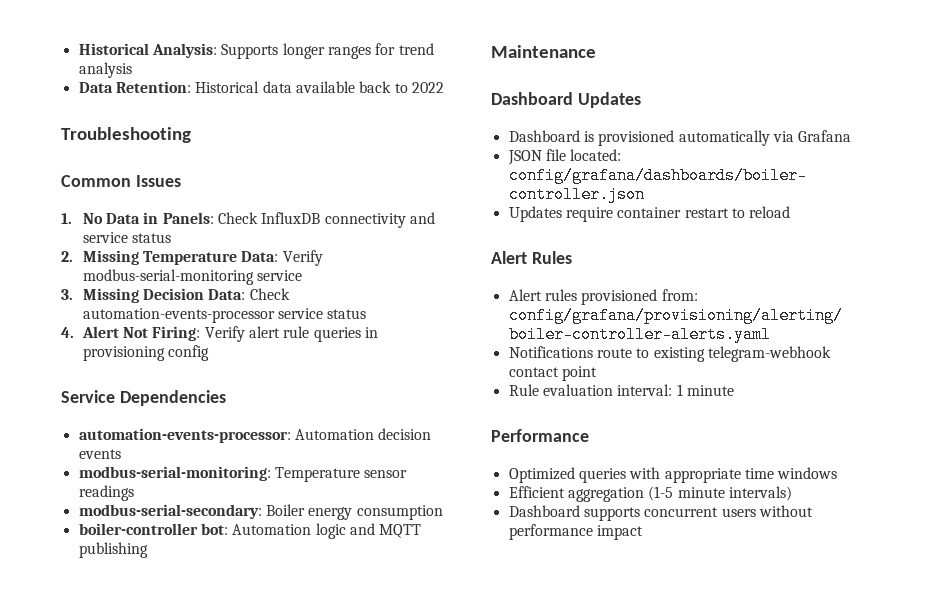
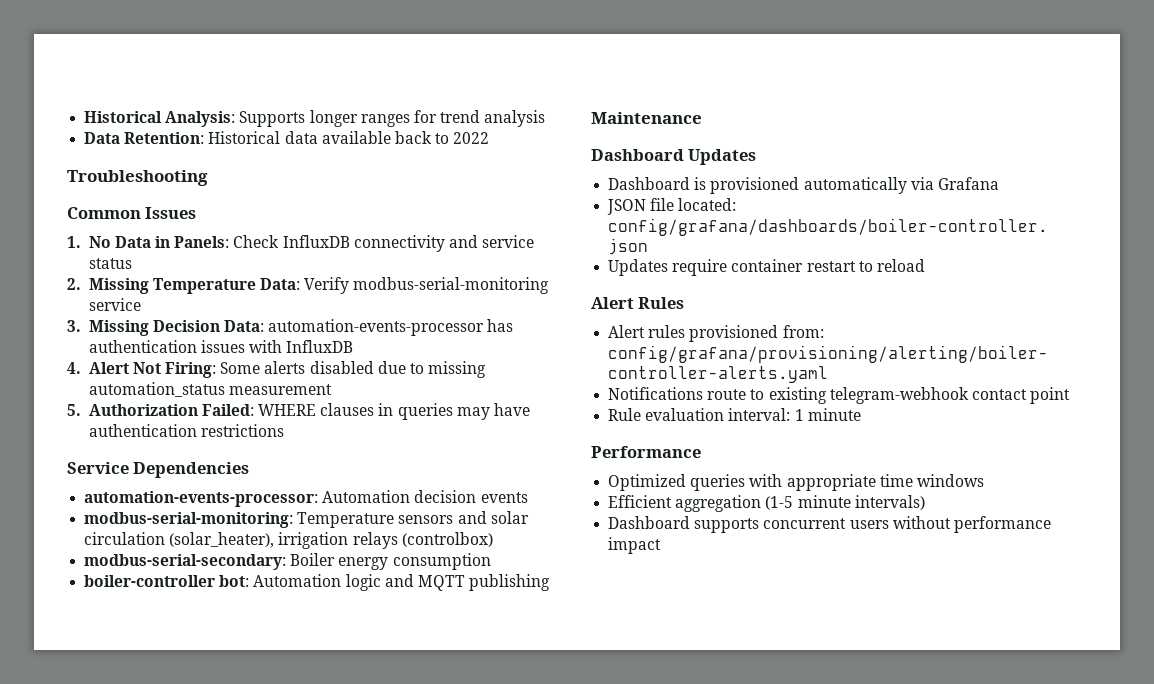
[249,288,290,300] [82,308,367,323] [61,326,379,342] [82,345,210,361] Check automation-events-processor service status // 4. Alert Not Firing: Verify alert rule queries in provisioning config -> [268,319,514,336] [88,340,354,353] [67,361,487,378] [88,382,332,397] [67,403,531,420] [88,424,284,437] automation-events-processor has authentication issues with InfluxDB // 4. Alert Not Firing: Some alerts disabled due to missing automation_status measurement // 5. Authorization Failed: WHERE clauses in queries may have authentication restrictions
[364,470,408,478] [78,485,134,501] sensor readings -> [398,511,529,524] [84,532,493,549] sensors and solar circulation (solar_heater), irrigation relays (controlbox)

